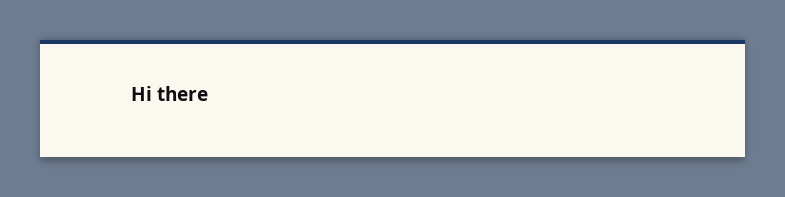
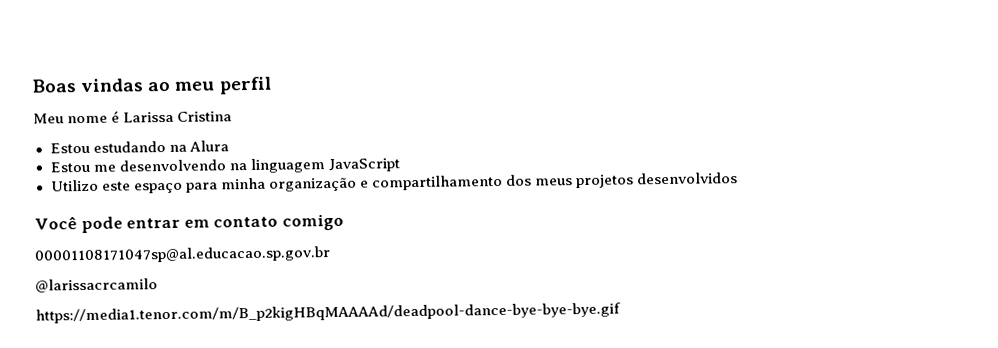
[131,86,209,101] Hi there -> [32,76,272,95] [33,110,233,124] [49,140,229,154] [49,158,400,173] [50,172,739,194] [34,213,344,234] [34,246,331,264] [35,278,158,293] [35,302,621,324] Boas vindas ao meu perfil // Meu nome é Larissa Cristina // Estou estudando na Alura // Estou me desenvolvendo na linguagem JavaScript // Utilizo este espaço para minha organização e compartilhamento dos meus projetos desenvolvidos // Você pode entrar em contato comigo // 00001108171047sp@al.educacao.sp.gov.br // @larissacrcamilo // https://media1.tenor.com/m/B_p2kigHBqMAAAAd/deadpool-dance-bye-bye-bye.gif

